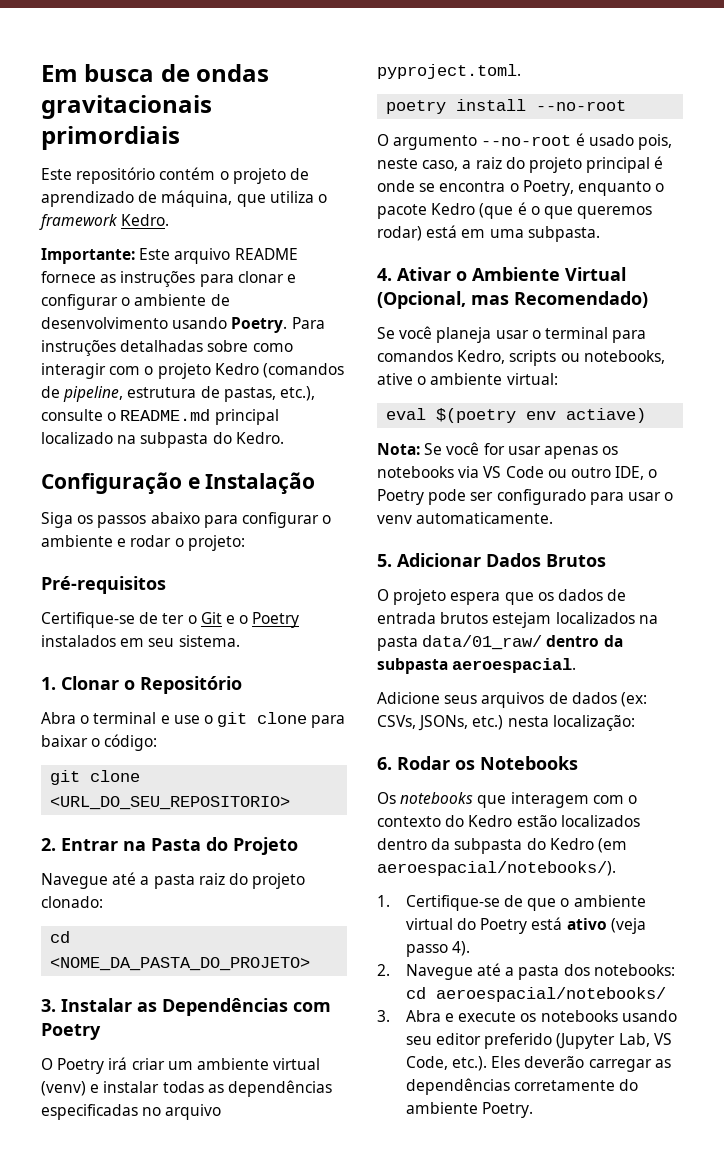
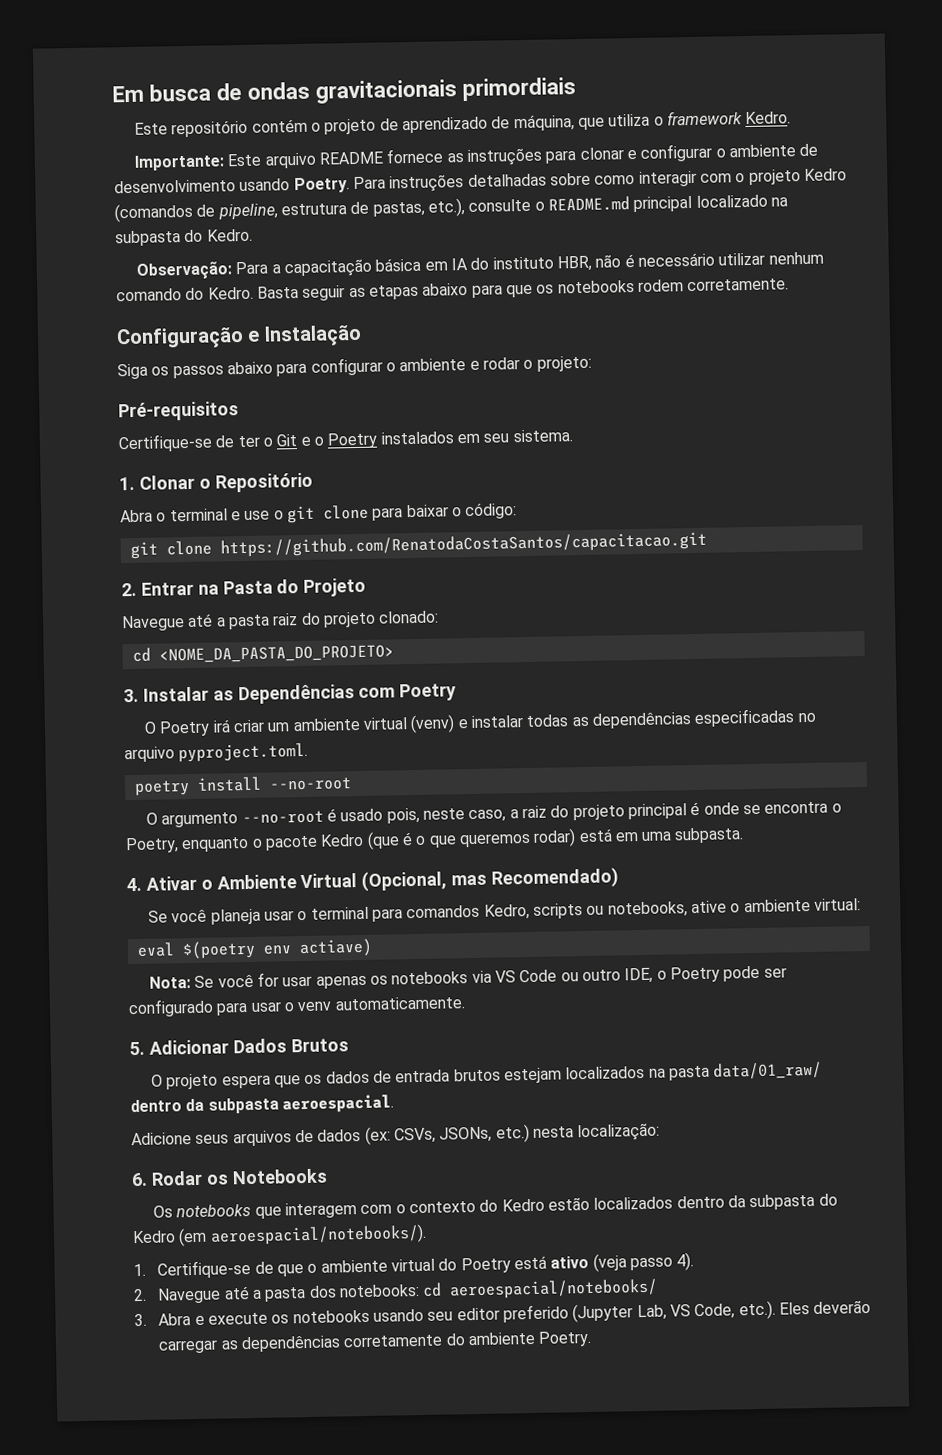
(284, 438) none -> [136,251,824,280] [116,278,790,302] // Observação: Para a capacitação básica em IA do instituto HBR, não é necessário utilizar nenhum comando do Kedro. Basta seguir as etapas abaixo para que os notebooks rodem corretamente.
[50,796,291,810] <URL_DO_SEU_REPOSITORIO> -> [219,531,707,558] https://github.com/RenatodaCostaSantos/capacitacao.git

